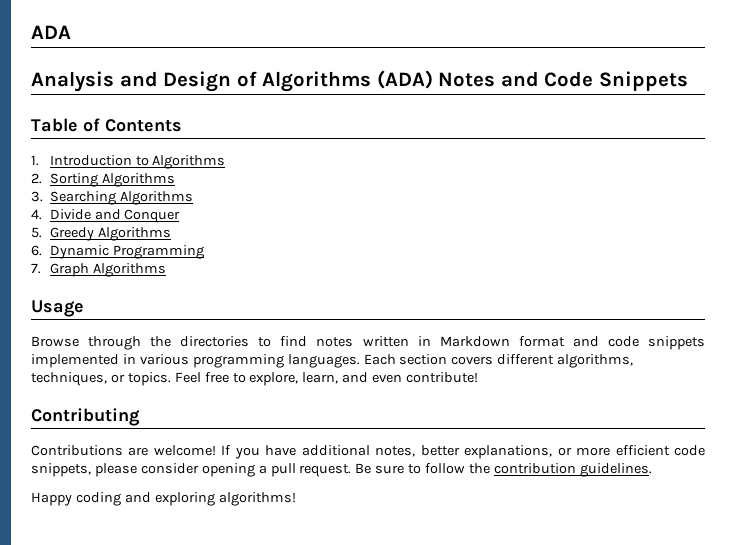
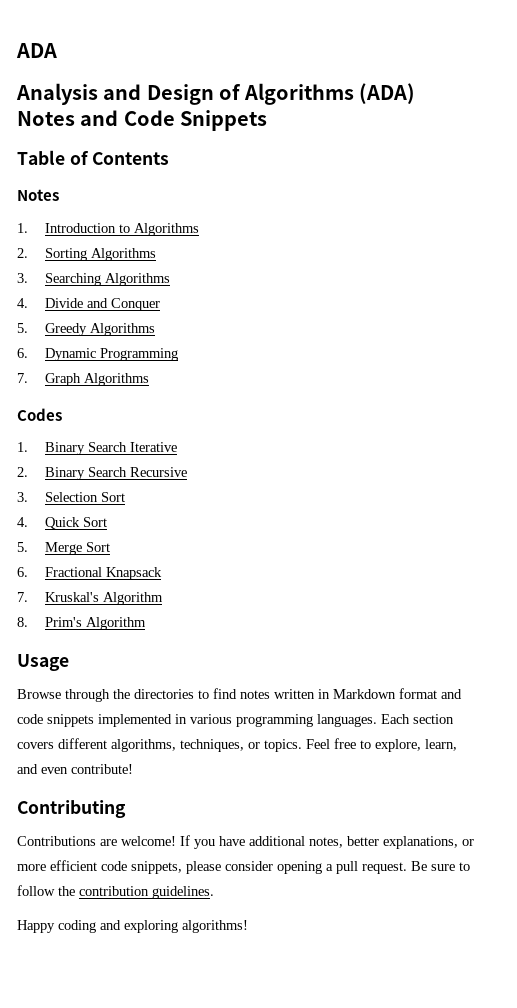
(182, 125) none -> [17,189,59,201] // Notes
(166, 270) none -> [17,408,62,421] [17,442,177,455] [17,467,187,480] [17,492,125,502] [17,517,107,529] [17,542,110,555] [17,567,162,580] [17,592,163,605] [17,617,146,630] // Codes // 1. Binary Search Iterative // 2. Binary Search Recursive // 3. Selection Sort // 4. Quick Sort // 5. Merge Sort // 6. Fractional Knapsack // 7. Kruskal's Algorithm // 8. Prim's Algorithm

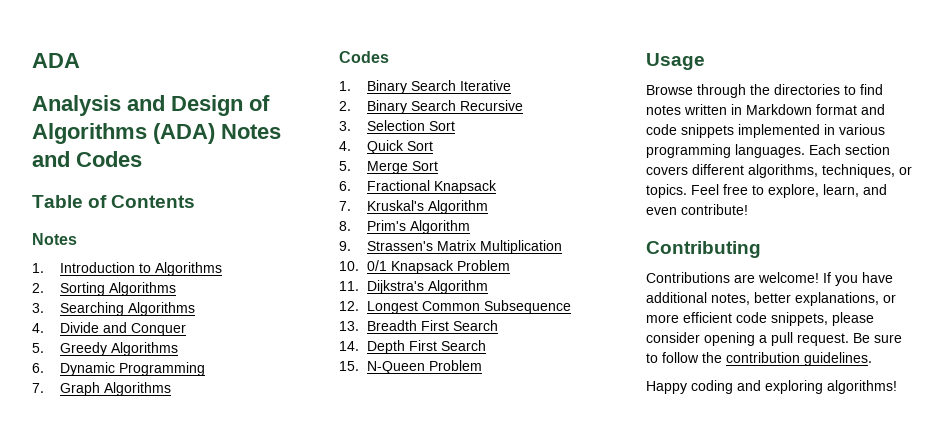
[123,110,268,131] Code Snippets -> [76,151,142,167] Codes
(146, 623) none -> [339,240,562,254] [339,260,510,274] [339,280,488,294] [339,300,571,314] [339,320,498,331] [339,340,486,354] [339,360,482,374] // 9. Strassen's Matrix Multiplication // 10. 0/1 Knapsack Problem // 11. Dijkstra's Algorithm // 12. Longest Common Subsequence // 13. Breadth First Search // 14. Depth First Search // 15. N-Queen Problem

